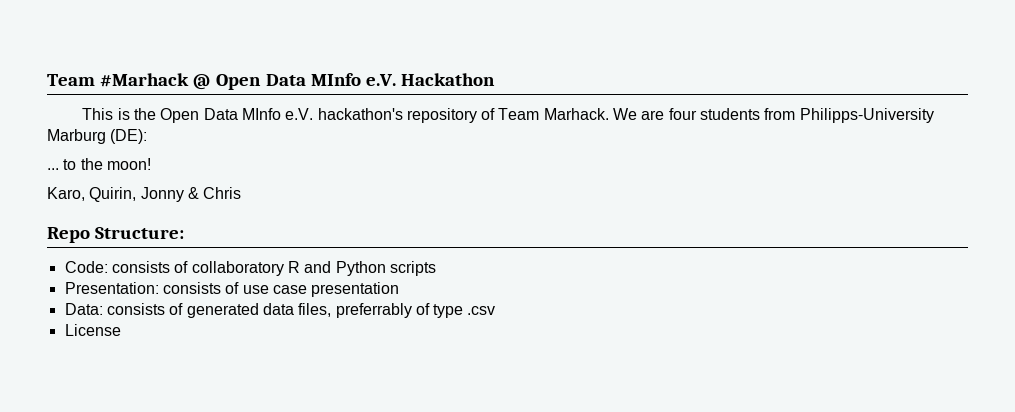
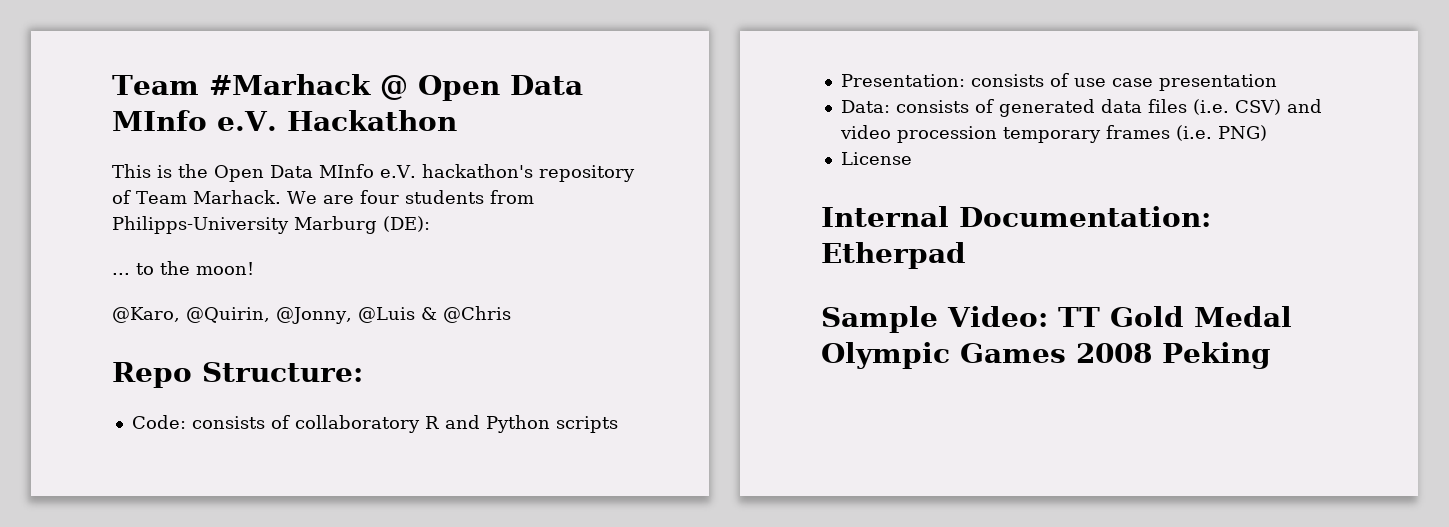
[47,187,242,202] Karo, Quirin, Jonny & Chris -> [112,306,511,324] @Karo, @Quirin, @Jonny, @Luis & @Chris
[298,303,496,318] [64,324,121,336] files, preferrably of type .csv // License -> [1147,99,1322,115] [839,125,1267,143] [840,152,912,165] [821,206,1211,227] [821,242,966,269] [821,306,1292,333] [821,342,1271,369] files (i.e. CSV) and video procession temporary frames (i.e. PNG) // License // Internal Documentation: Etherpad // Sample Video: TT Gold Medal Olympic Games 2008 Peking

